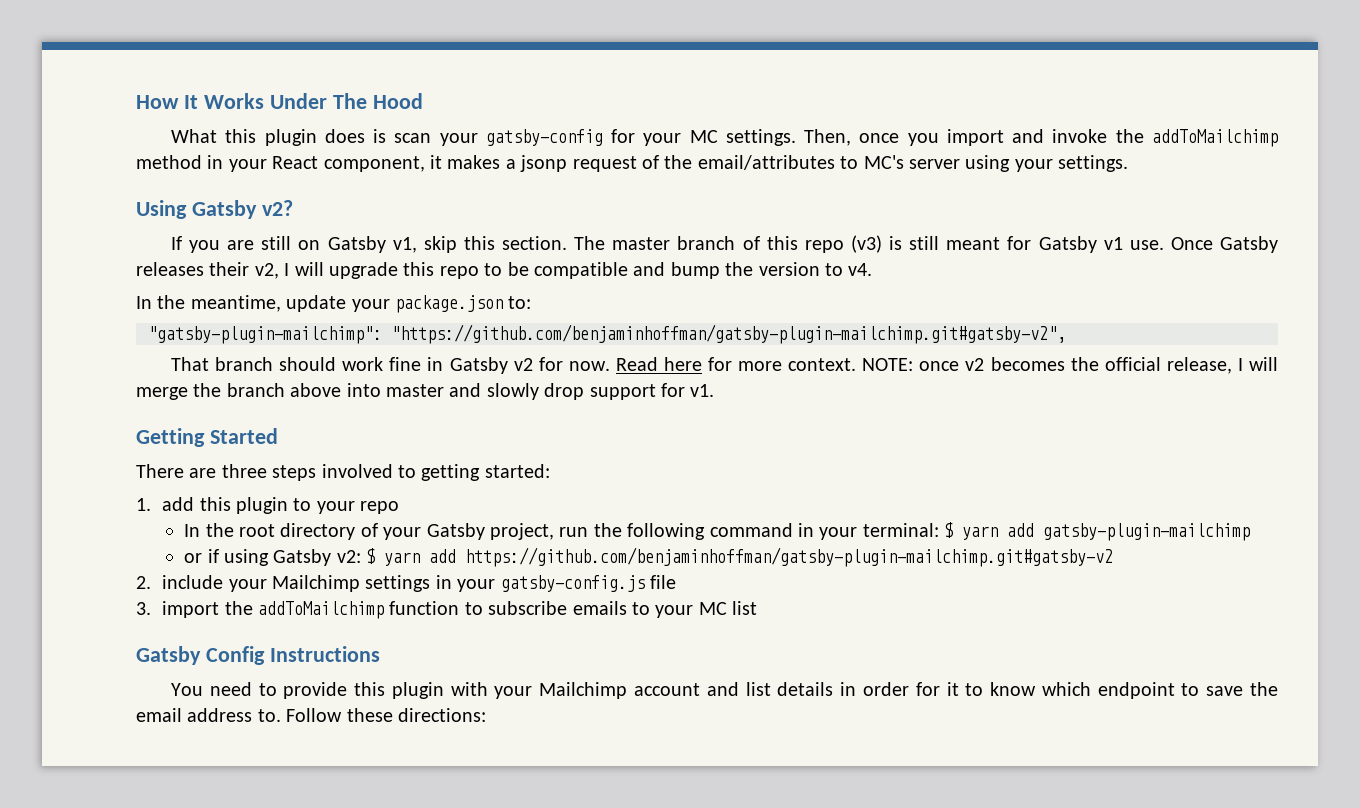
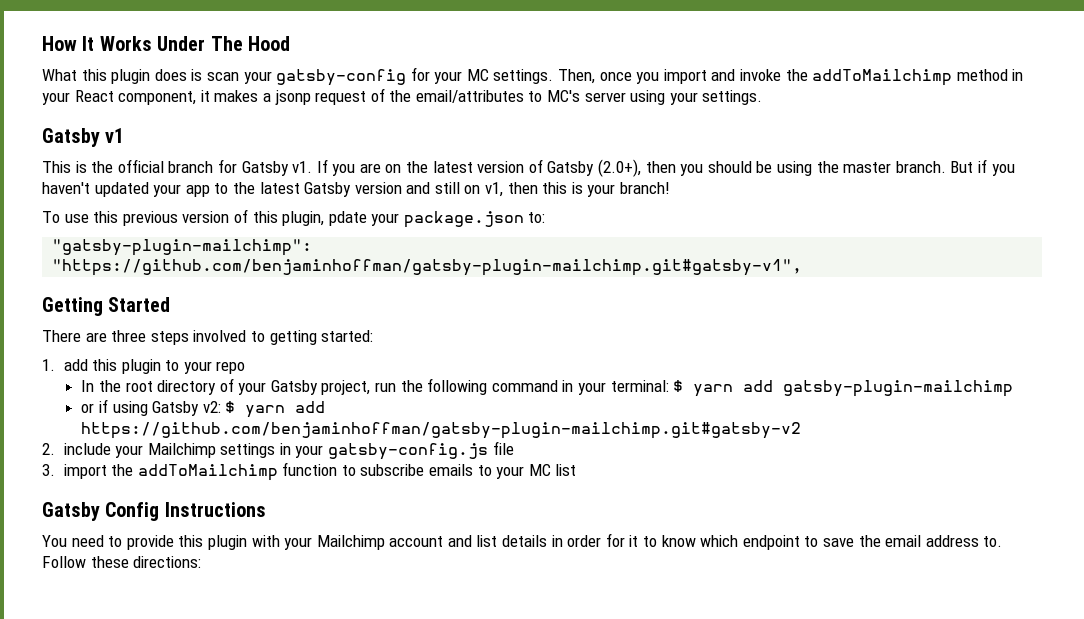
[136,200,293,219] [170,235,1279,253] [136,262,873,279] [136,295,532,313] [148,324,1066,344] [170,357,1278,374] [136,383,715,400] Using Gatsby v2? // If you are still on Gatsby v1, skip this section. The master branch of this repo (v3) is still meant for Gatsby v1 use. Once Gatsby releases their v2, I will upgrade this repo to be compatible and bump the version to v4. // In the meantime, update your package.json to: // "gatsby-plugin-mailchimp": "https://github.com/benjaminhoffman/gatsby-plugin-mailchimp.git#gatsby-v2", // That branch should work fine in Gatsby v2 for now. Read here for more context. NOTE: once v2 becomes the official release, I will merge the branch above into master and slowly drop support for v1. -> [42,128,125,147] [42,159,1015,177] [42,182,671,197] [42,209,546,228] [52,239,313,256] [52,259,803,276] Gatsby v1 // This is the official branch for Gatsby v1. If you are on the latest version of Gatsby (2.0+), then you should be using the master branch. But if you haven't updated your app to the latest Gatsby version and still on v1, then this is your branch! // To use this previous version of this plugin, pdate your package.json to: // "gatsby-plugin-mailchimp": "https://github.com/benjaminhoffman/gatsby-plugin-mailchimp.git#gatsby-v1",

